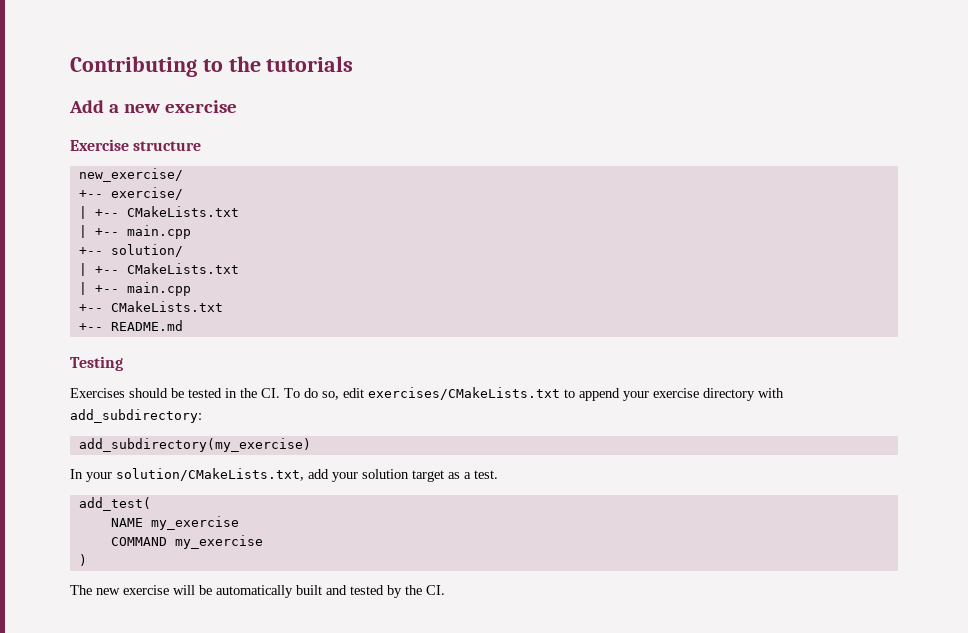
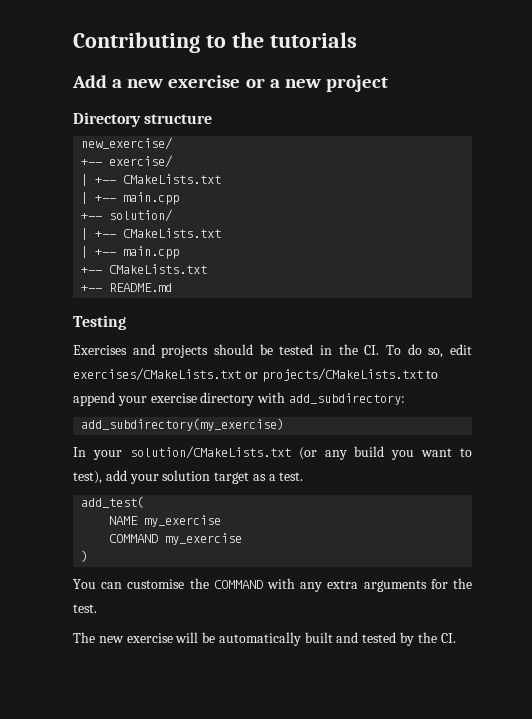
[70,139,129,151] // Exercise -> [245,75,388,92] [73,112,141,127] or a new project // Directory
(125, 393) none -> [132,344,209,358] and projects
(560, 393) none -> [244,368,423,382] or projects/CMakeLists.txt
[116,468,304,481] solution/CMakeLists.txt, -> [129,446,472,460] [73,471,102,484] solution/CMakeLists.txt (or any build you want to test),
(87, 560) none -> [73,578,472,592] [73,604,97,613] // You can customise the COMMAND with any extra arguments for the test.

